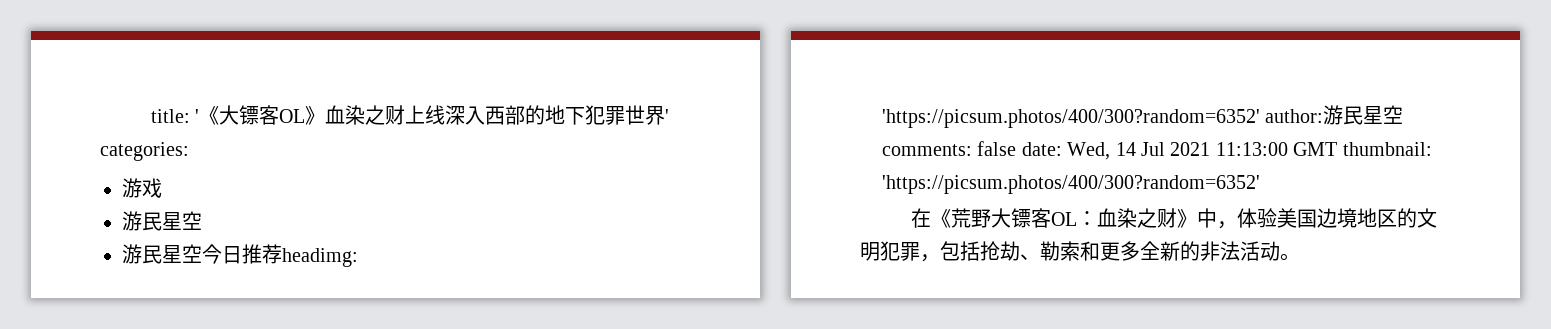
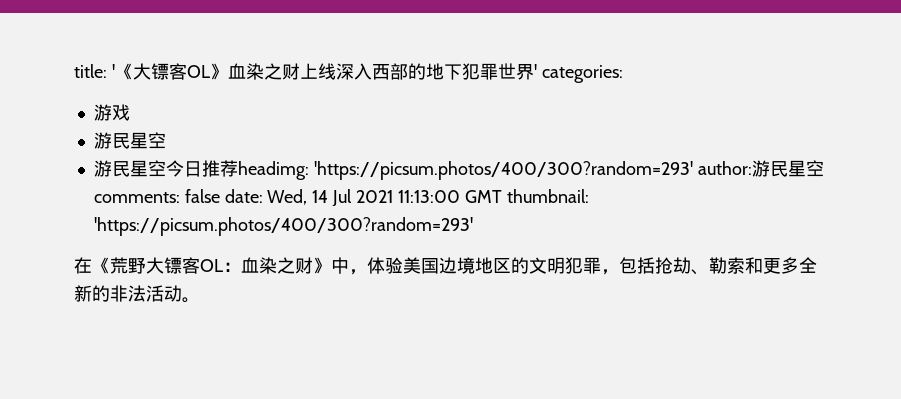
[882,109,1260,128] 'https://picsum.photos/400/300?random=6352' -> [313,161,693,180] 'https://picsum.photos/400/300?random=293'
[882,175,1260,194] 'https://picsum.photos/400/300?random=6352' -> [93,217,473,236] 'https://picsum.photos/400/300?random=293'

